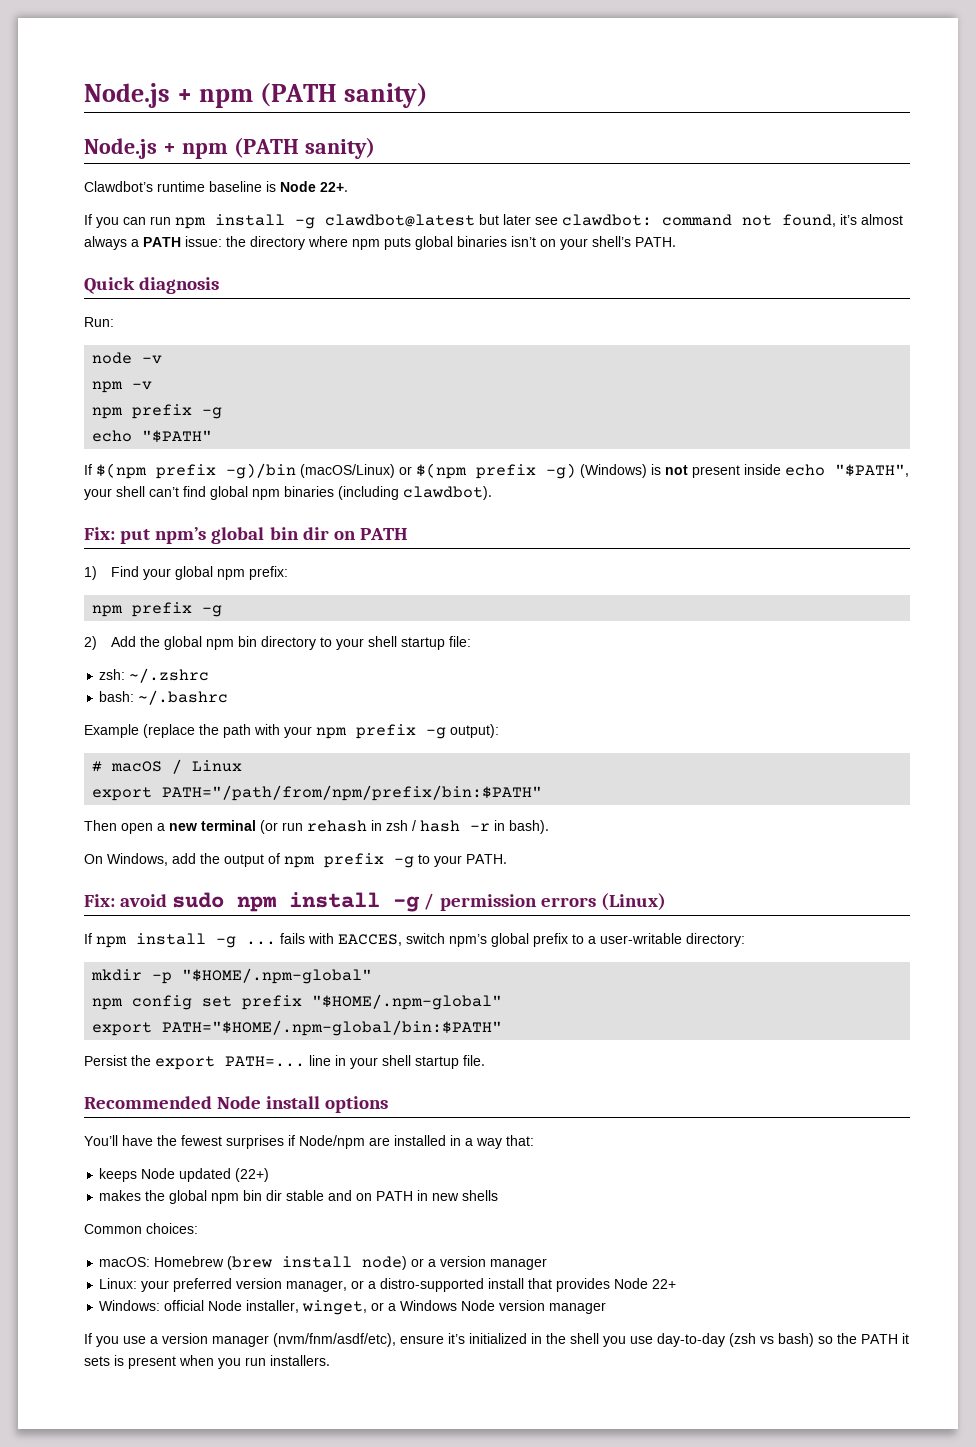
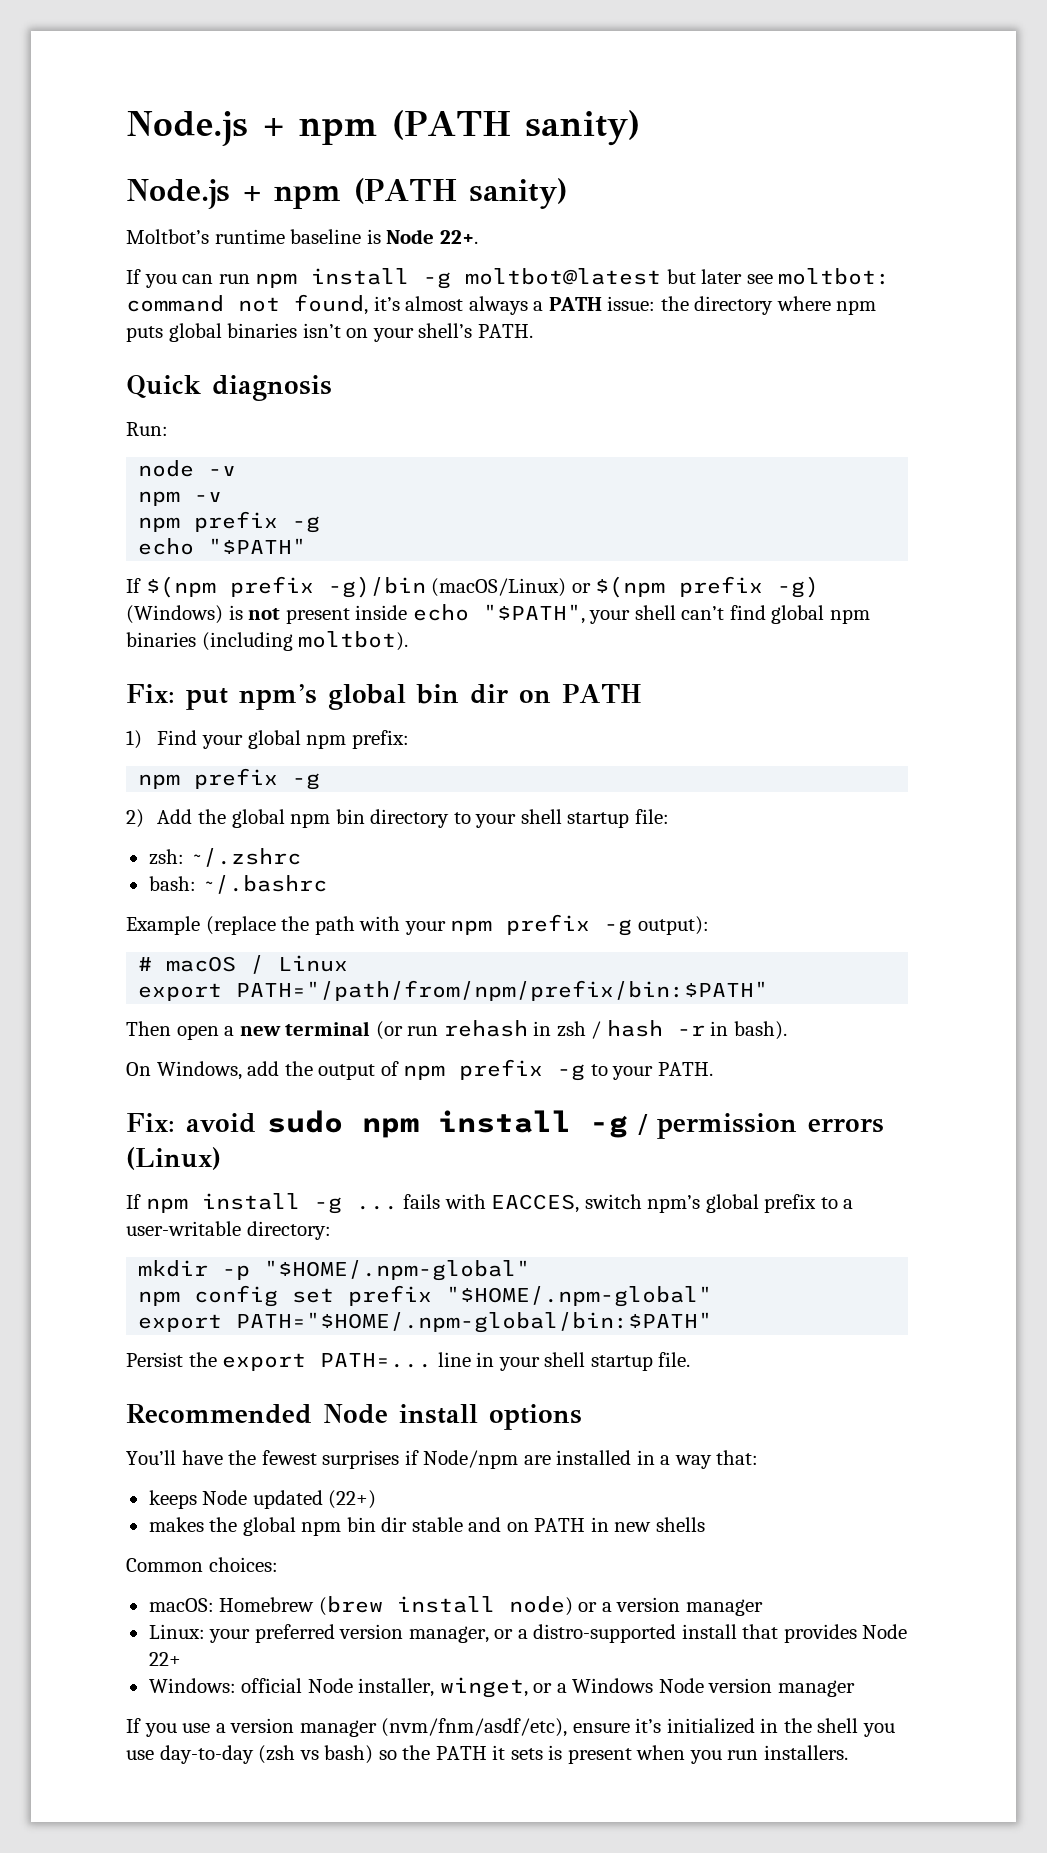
[84,181,153,192] Clawdbot’s -> [126,229,209,244] Moltbot’s
[325,214,475,227] clawdbot@latest -> [465,268,662,285] moltbot@latest
[562,214,652,226] clawdbot: -> [778,268,891,285] moltbot:
[403,486,492,500] clawdbot). -> [298,631,409,651] moltbot).

